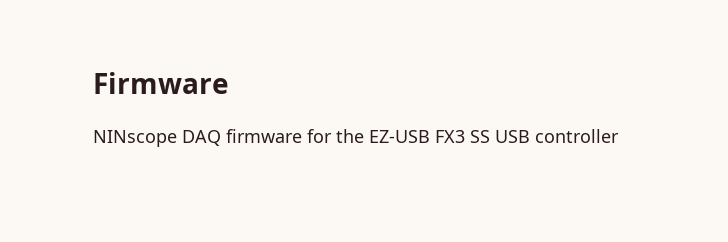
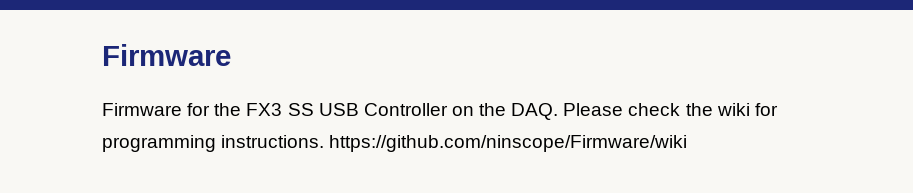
[93,129,302,147] NINscope DAQ firmware -> [102,103,182,116] Firmware
[369,130,430,143] EZ-USB -> (242, 109) none
[535,129,619,143] controller -> [363,103,778,120] [102,135,688,152] Controller on the DAQ. Please check the wiki for programming instructions. https://github.com/ninscope/Firmware/wiki

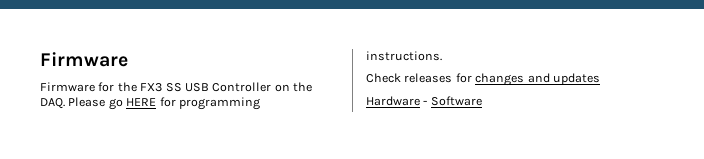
[628,103,750,116] check the wiki -> [108,98,157,110] go HERE
[329,135,688,152] https://github.com/ninscope/Firmware/wiki -> [366,73,600,86] [366,96,482,106] // Check releases for changes and updates // Hardware - Software

